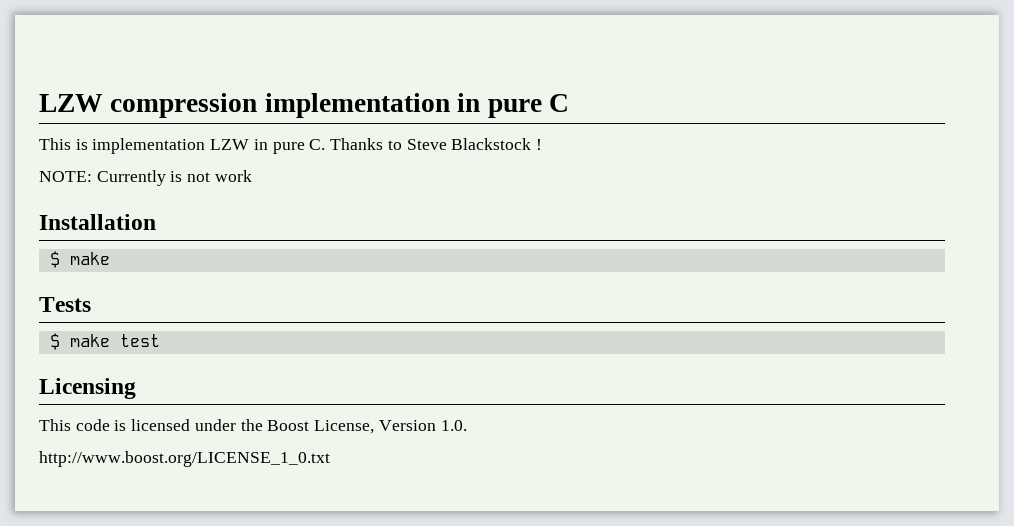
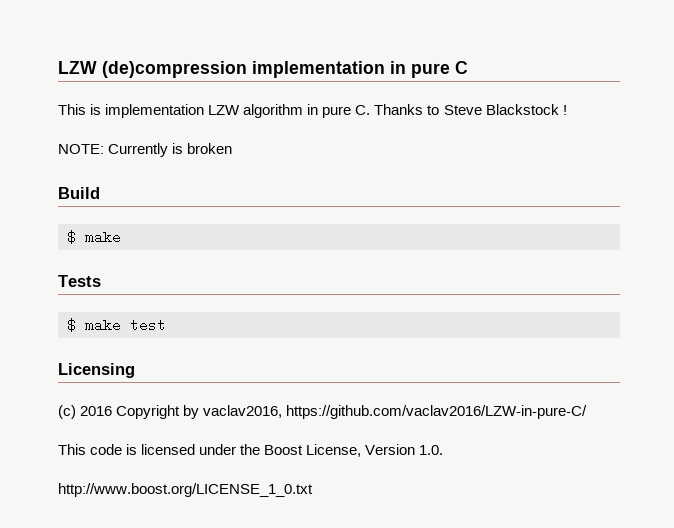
[39,93,258,118] LZW compression -> [58,61,247,78] LZW (de)compression
(250, 144) none -> [243,104,304,118] algorithm
[187,170,252,182] [39,214,156,230] not work // Installation -> [187,143,233,154] [58,187,100,199] broken // Build
(136, 388) none -> [58,405,588,419] // (с) 2016 Copyright by vaclav2016, https://github.com/vaclav2016/LZW-in-pure-C/

